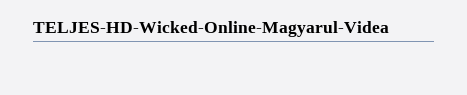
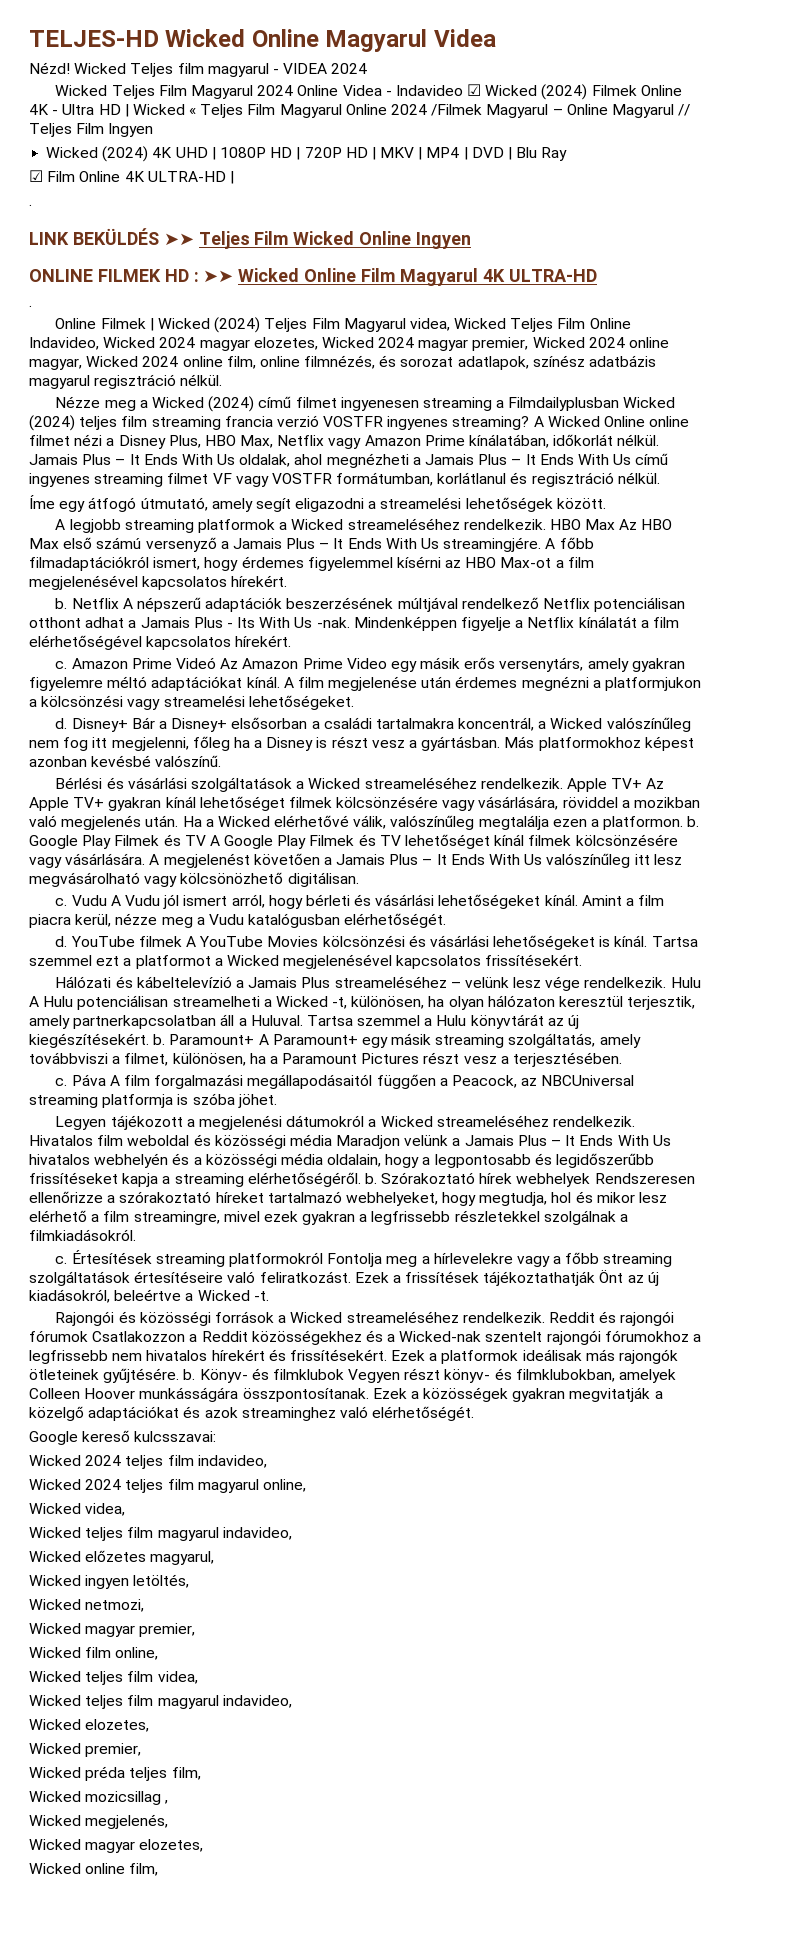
[33,21,389,37] TELJES-HD-Wicked-Online-Magyarul-Videa -> [29,29,496,52] [29,62,368,77] [55,84,682,100] [29,104,691,118] [29,123,154,137] [46,146,568,162] [29,170,234,184] [29,204,32,206] [29,228,472,249] [29,268,597,286] [29,305,32,307] [55,317,631,333] [29,337,670,351] [29,355,657,370] [29,374,223,389] [55,396,676,412] [29,415,690,431] [29,434,660,449] [29,453,669,468] [29,472,660,487] [29,495,606,512] [55,518,673,533] [29,537,594,552] [29,556,594,571] [29,575,288,590] [55,597,686,612] [29,616,679,631] [29,635,292,650] [55,657,685,672] [29,676,702,691] [29,695,354,710] [55,717,691,732] [29,736,694,751] [29,755,222,767] [55,777,665,792] [29,796,701,811] [29,815,700,830] [29,834,678,849] [29,853,682,868] [29,872,359,887] [55,894,665,909] [29,913,447,928] [55,935,698,950] [29,954,583,969] [55,976,701,991] [29,995,696,1010] [29,1014,580,1029] [29,1033,641,1048] [29,1052,623,1067] [55,1074,635,1089] [29,1093,277,1108] [55,1115,635,1130] [29,1134,671,1149] [29,1153,655,1168] [29,1172,695,1187] [29,1191,668,1206] [29,1210,629,1225] [29,1229,136,1241] [55,1250,673,1267] [29,1269,659,1286] [29,1289,269,1303] [55,1311,675,1326] [29,1330,702,1345] [29,1349,679,1364] [29,1368,677,1383] [29,1387,663,1402] [29,1406,475,1421] [29,1430,217,1445] [29,1455,267,1469] [29,1479,306,1493] [29,1503,126,1516] [29,1527,292,1541] [29,1550,215,1565] [29,1574,190,1589] [29,1599,145,1612] [29,1623,196,1637] [29,1647,159,1660] [29,1671,198,1685] [29,1695,292,1709] [29,1719,150,1732] [29,1743,142,1757] [29,1766,201,1781] [29,1791,169,1805] [29,1814,169,1829] [29,1839,204,1853] [29,1863,159,1876] TELJES-HD Wicked Online Magyarul Videa // Nézd! Wicked Teljes film magyarul - VIDEA 2024 // Wicked Teljes Film Magyarul 2024 Online Videa - Indavideo ☑ Wicked (2024) Filmek Online 4K - Ultra HD | Wicked « Teljes Film Magyarul Online 2024 /Filmek Magyarul – Online Magyarul // Teljes Film Ingyen // Wicked (2024) 4K UHD | 1080P HD | 720P HD | MKV | MP4 | DVD | Blu Ray // ☑ Film Online 4K ULTRA-HD | // . // LINK BEKÜLDÉS ➤➤ Teljes Film Wicked Online Ingyen // ONLINE FILMEK HD : ➤➤ Wicked Online Film Magyarul 4K ULTRA-HD // . // Online Filmek | Wicked (2024) Teljes Film Magyarul videa, Wicked Teljes Film Online Indavideo, Wicked 2024 magyar elozetes, Wicked 2024 magyar premier, Wicked 2024 online magyar, Wicked 2024 online film, online filmnézés, és sorozat adatlapok, színész adatbázis magyarul regisztráció nélkül. // Nézze meg a Wicked (2024) című filmet ingyenesen streaming a Filmdailyplusban Wicked (2024) teljes film streaming francia verzió VOSTFR ingyenes streaming? A Wicked Online online filmet nézi a Disney Plus, HBO Max, Netflix vagy Amazon Prime kínálatában, időkorlát nélkül. Jamais Plus – It Ends With Us oldalak, ahol megnézheti a Jamais Plus – It Ends With Us című ingyenes streaming filmet VF vagy VOSTFR formátumban, korlátlanul és regisztráció nélkül. // Íme egy átfogó útmutató, amely segít eligazodni a streamelési lehetőségek között. // A legjobb streaming platformok a Wicked streameléséhez rendelkezik. HBO Max Az HBO Max első számú versenyző a Jamais Plus – It Ends With Us streamingjére. A főbb filmadaptációkról ismert, hogy érdemes figyelemmel kísérni az HBO Max-ot a film megjelenésével kapcsolatos hírekért. // b. Netflix A népszerű adaptációk beszerzésének múltjával rendelkező Netflix potenciálisan otthont adhat a Jamais Plus - Its With Us -nak. Mindenképpen figyelje a Netflix kínálatát a film elérhetőségével kapcsolatos hírekért. // c. Amazon Prime Videó Az Amazon Prime Video egy másik erős versenytárs, amely gyakran figyelemre méltó adaptációkat kínál. A film megjelenése után érdemes megnézni a platformjukon a kölcsönzési vagy streamelési lehetőségeket. // d. Disney+ Bár a Disney+ elsősorban a családi tartalmakra koncentrál, a Wicked valószínűleg nem fog itt megjelenni, főleg ha a Disney is részt vesz a gyártásban. Más platformokhoz képest azonban kevésbé valószínű. // Bérlési és vásárlási szolgáltatások a Wicked streameléséhez rendelkezik. Apple TV+ Az Apple TV+ gyakran kínál lehetőséget filmek kölcsönzésére vagy vásárlására, röviddel a mozikban való megjelenés után. Ha a Wicked elérhetővé válik, valószínűleg megtalálja ezen a platformon. b. Google Play Filmek és TV A Google Play Filmek és TV lehetőséget kínál filmek kölcsönzésére vagy vásárlására. A megjelenést követően a Jamais Plus – It Ends With Us valószínűleg itt lesz megvásárolható vagy kölcsönözhető digitálisan. // c. Vudu A Vudu jól ismert arról, hogy bérleti és vásárlási lehetőségeket kínál. Amint a film piacra kerül, nézze meg a Vudu katalógusban elérhetőségét. // d. YouTube filmek A YouTube Movies kölcsönzési és vásárlási lehetőségeket is kínál. Tartsa szemmel ezt a platformot a Wicked megjelenésével kapcsolatos frissítésekért. // Hálózati és kábeltelevízió a Jamais Plus streameléséhez – velünk lesz vége rendelkezik. Hulu A Hulu potenciálisan streamelheti a Wicked -t, különösen, ha olyan hálózaton keresztül terjesztik, amely partnerkapcsolatban áll a Huluval. Tartsa szemmel a Hulu könyvtárát az új kiegészítésekért. b. Paramount+ A Paramount+ egy másik streaming szolgáltatás, amely továbbviszi a filmet, különösen, ha a Paramount Pictures részt vesz a terjesztésében. // c. Páva A film forgalmazási megállapodásaitól függően a Peacock, az NBCUniversal streaming platformja is szóba jöhet. // Legyen tájékozott a megjelenési dátumokról a Wicked streameléséhez rendelkezik. Hivatalos film weboldal és közösségi média Maradjon velünk a Jamais Plus – It Ends With Us hivatalos webhelyén és a közösségi média oldalain, hogy a legpontosabb és legidőszerűbb frissítéseket kapja a streaming elérhetőségéről. b. Szórakoztató hírek webhelyek Rendszeresen ellenőrizze a szórakoztató híreket tartalmazó webhelyeket, hogy megtudja, hol és mikor lesz elérhető a film streamingre, mivel ezek gyakran a legfrissebb részletekkel szolgálnak a filmkiadásokról. // c. Értesítések streaming platformokról Fontolja meg a hírlevelekre vagy a főbb streaming szolgáltatások értesítéseire való feliratkozást. Ezek a frissítések tájékoztathatják Önt az új kiadásokról, beleértve a Wicked -t. // Rajongói és közösségi források a Wicked streameléséhez rendelkezik. Reddit és rajongói fórumok Csatlakozzon a Reddit közösségekhez és a Wicked-nak szentelt rajongói fórumokhoz a legfrissebb nem hivatalos hírekért és frissítésekért. Ezek a platformok ideálisak más rajongók ötleteinek gyűjtésére. b. Könyv- és filmklubok Vegyen részt könyv- és filmklubokban, amelyek Colleen Hoover munkásságára összpontosítanak. Ezek a közösségek gyakran megvitatják a közelgő adaptációkat és azok streaminghez való elérhetőségét. // Google kereső kulcsszavai: // Wicked 2024 teljes film indavideo, // Wicked 2024 teljes film magyarul online, // Wicked videa, // Wicked teljes film magyarul indavideo, // Wicked előzetes magyarul, // Wicked ingyen letöltés, // Wicked netmozi, // Wicked magyar premier, // Wicked film online, // Wicked teljes film videa, // Wicked teljes film magyarul indavideo, // Wicked elozetes, // Wicked premier, // Wicked préda teljes film, // Wicked mozicsillag , // Wicked megjelenés, // Wicked magyar elozetes, // Wicked online film,

